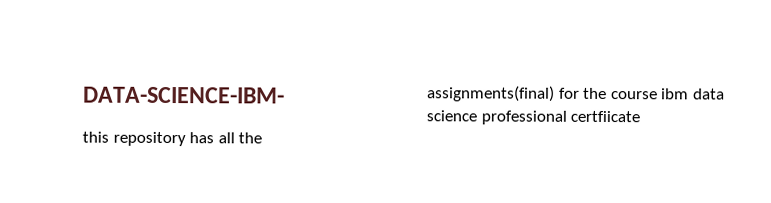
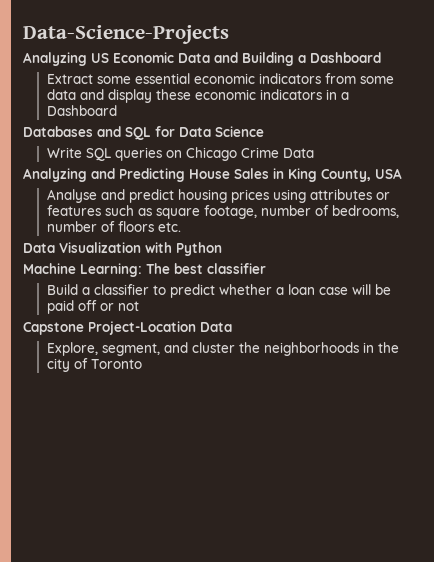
[82,86,285,104] [82,131,263,147] [427,85,725,102] [426,110,641,125] DATA-SCIENCE-IBM- // this repository has all the assignments(final) for the course ibm data science professional certfiicate -> [23,25,229,44] [23,52,381,66] [46,73,394,84] [46,89,349,103] [46,105,117,116] [23,126,264,140] [46,147,314,161] [23,168,402,182] [46,189,390,203] [46,205,399,219] [46,221,181,232] [23,242,222,256] [23,263,266,277] [46,284,391,298] [46,300,139,314] [23,321,232,335] [46,342,399,356] [46,358,142,372] Data-Science-Projects // Analyzing US Economic Data and Building a Dashboard // Extract some essential economic indicators from some data and display these economic indicators in a Dashboard // Databases and SQL for Data Science // Write SQL queries on Chicago Crime Data // Analyzing and Predicting House Sales in King County, USA // Analyse and predict housing prices using attributes or features such as square footage, number of bedrooms, number of floors etc. // Data Visualization with Python // Machine Learning: The best classifier // Build a classifier to predict whether a loan case will be paid off or not // Capstone Project-Location Data // Explore, segment, and cluster the neighborhoods in the city of Toronto

